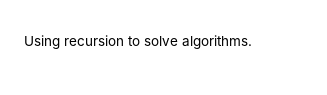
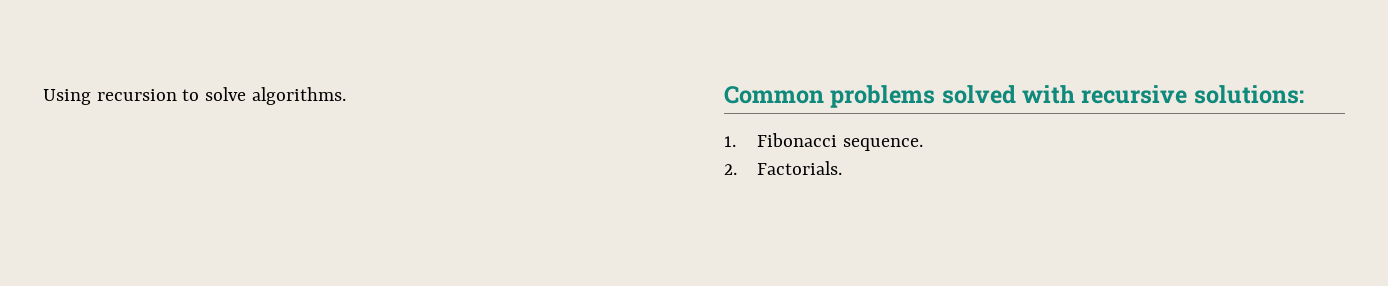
(252, 42) none -> [724,85,1304,108] [724,133,923,151] [724,161,842,175] // Common problems solved with recursive solutions: // 1. Fibonacci sequence. // 2. Factorials.

